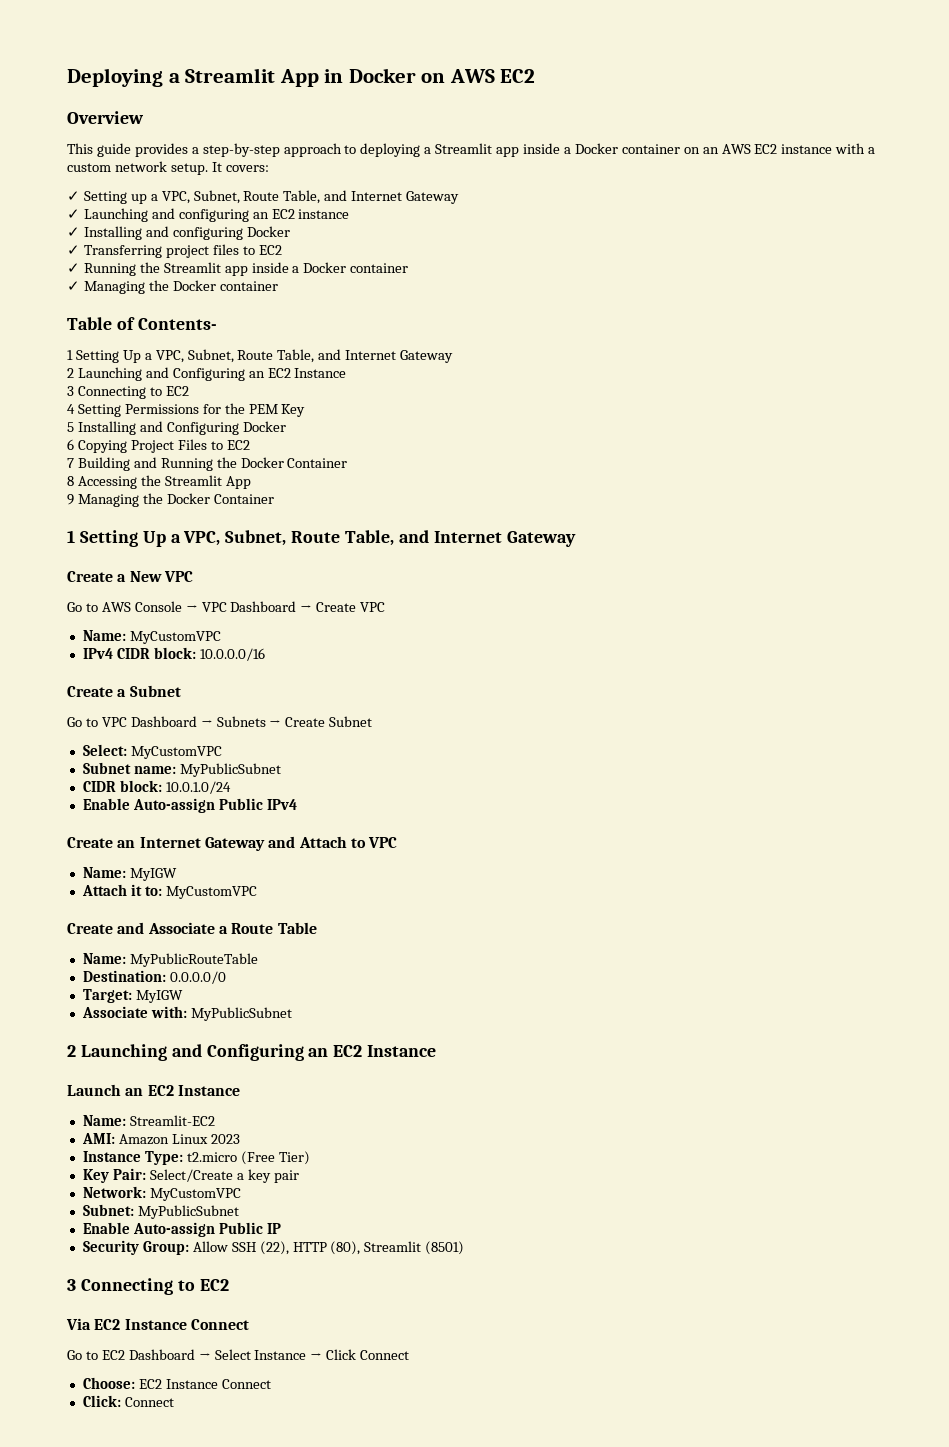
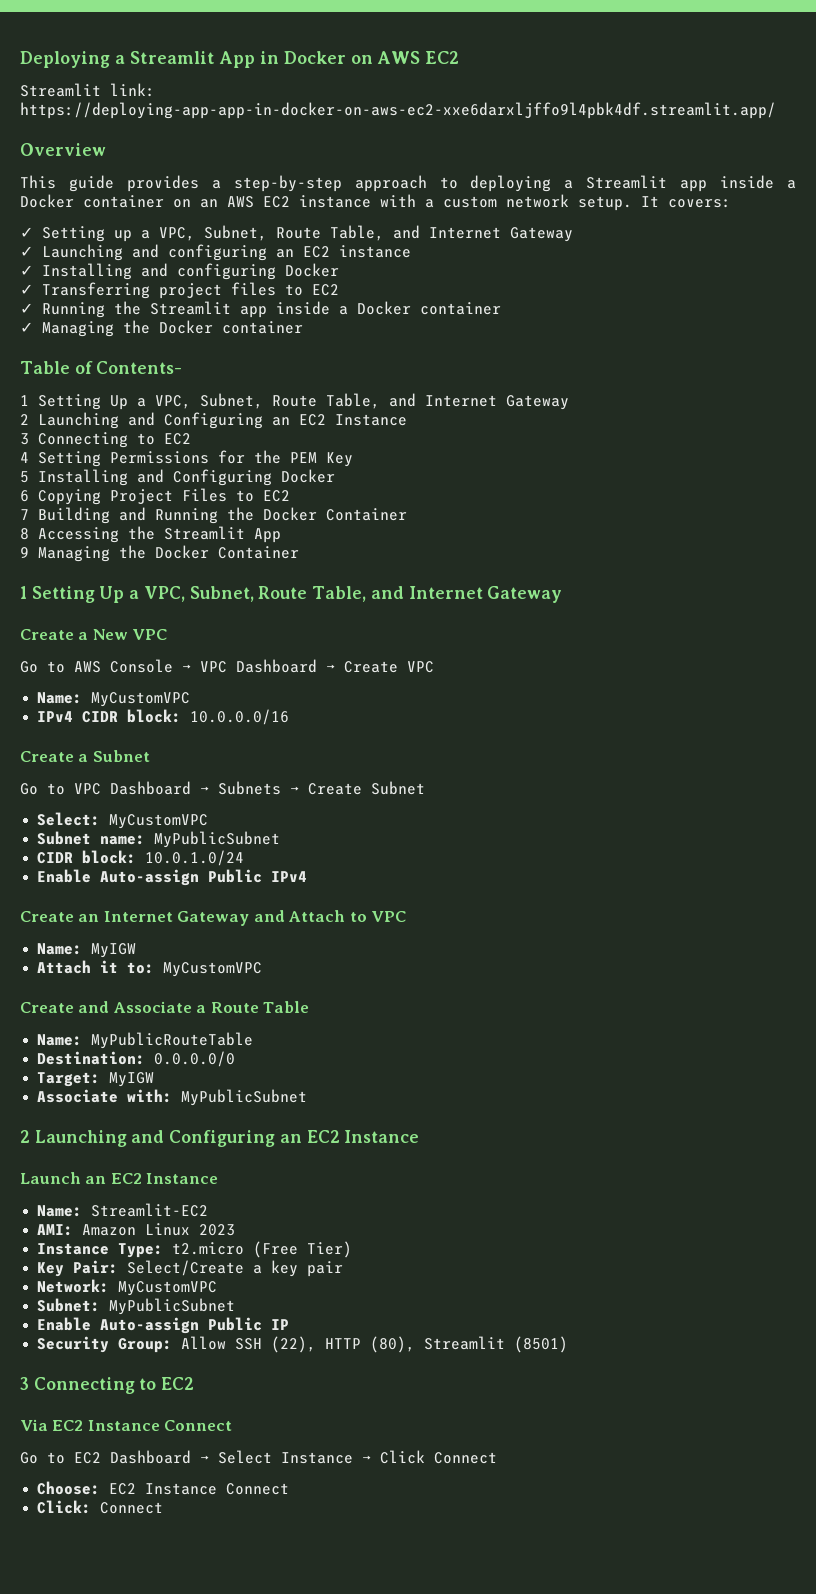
(536, 76) none -> [20,83,155,97] [20,102,776,119] // Streamlit link: https://deploying-app-app-in-docker-on-aws-ec2-xxe6darxljffo9l4pbk4df.streamlit.app/

